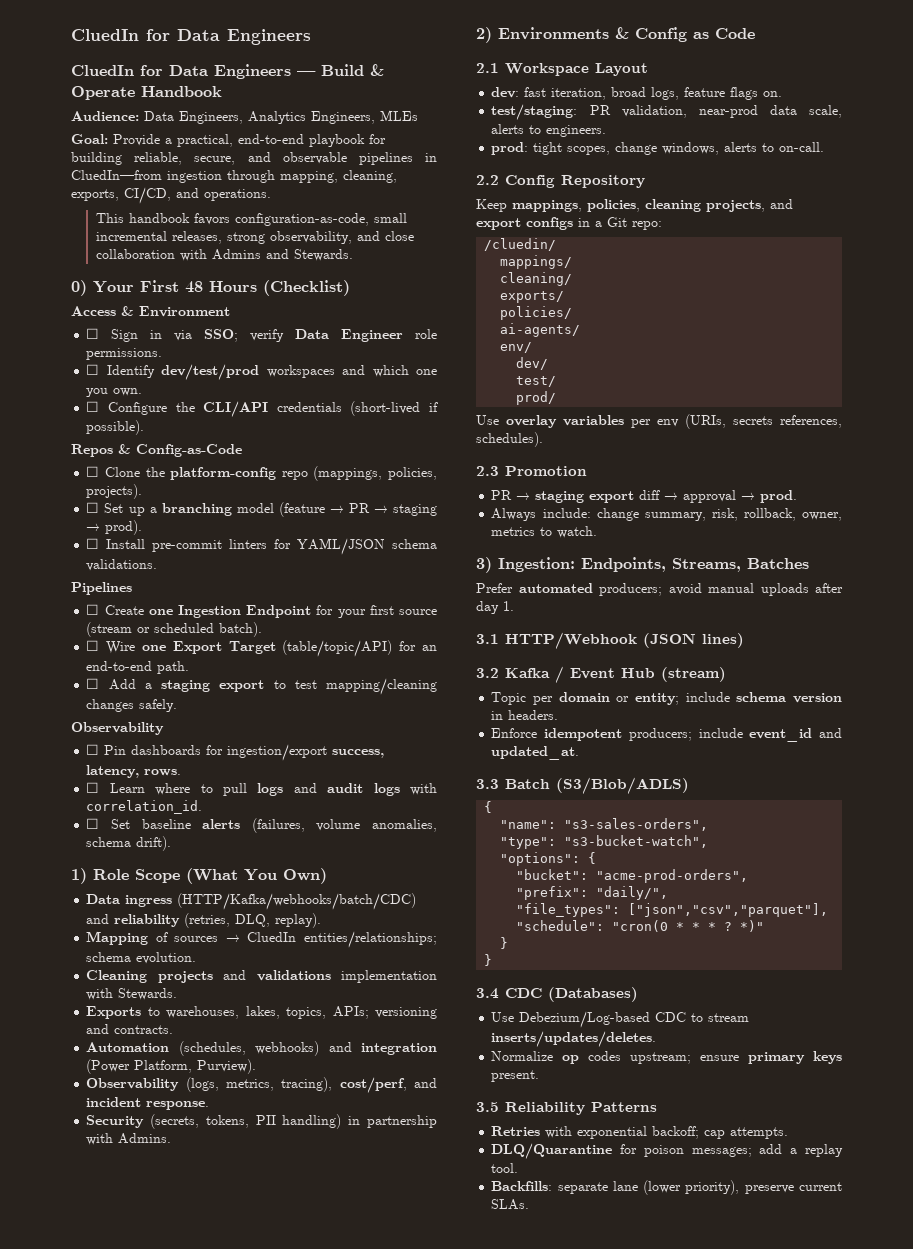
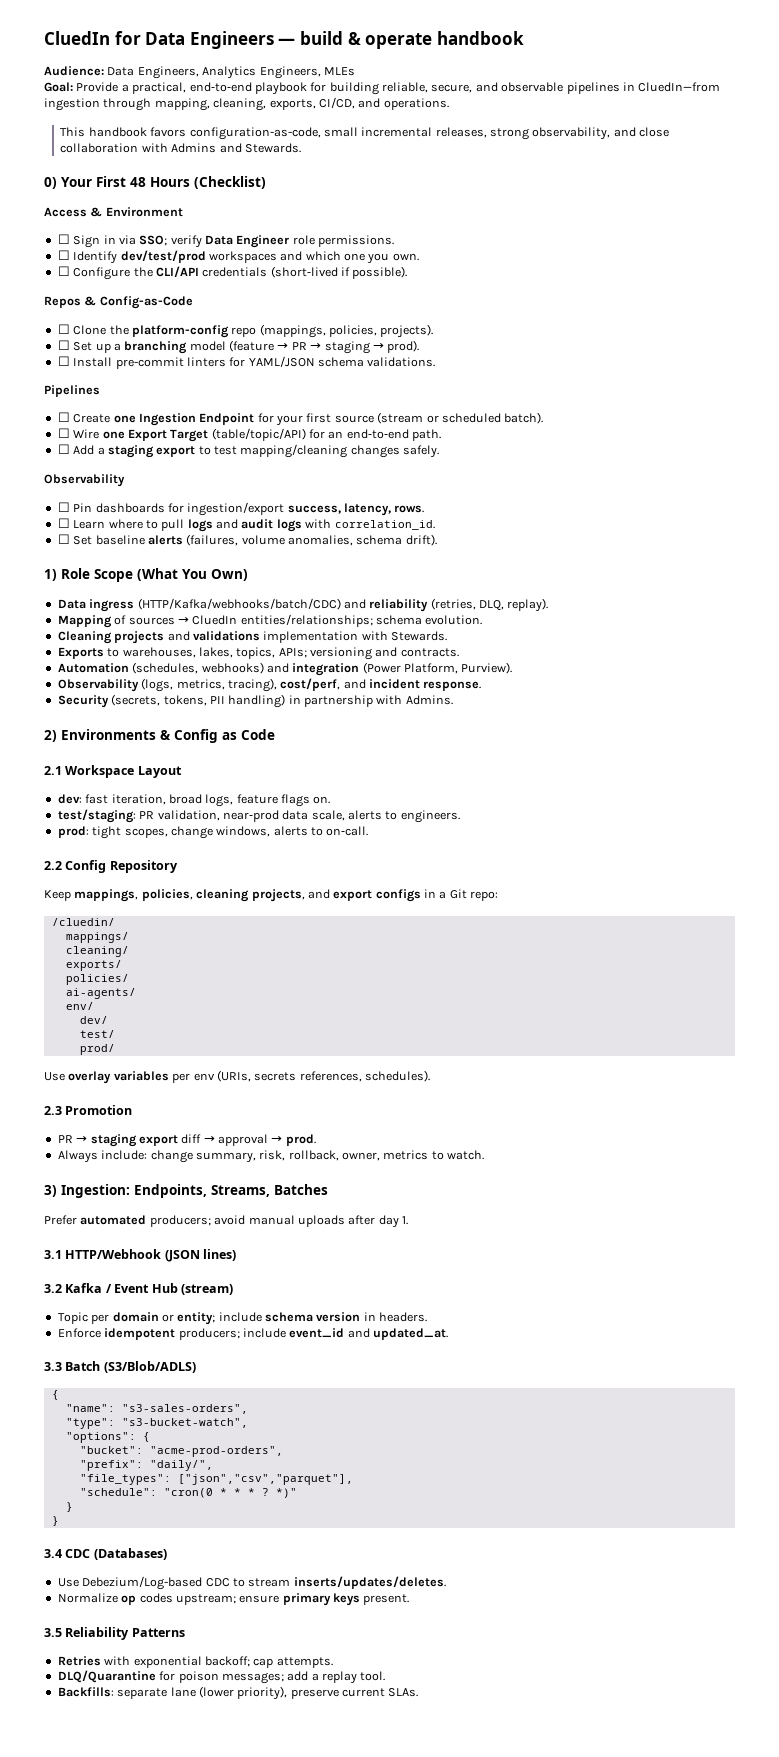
[71,29,311,45] [71,64,384,79] [71,86,222,100] CluedIn for Data Engineers // CluedIn for Data Engineers — Build & Operate Handbook -> [44,31,524,49] CluedIn for Data Engineers — build & operate handbook

